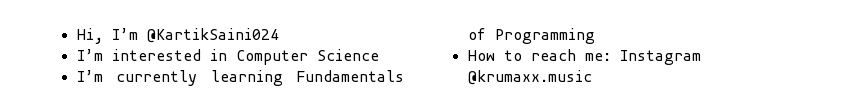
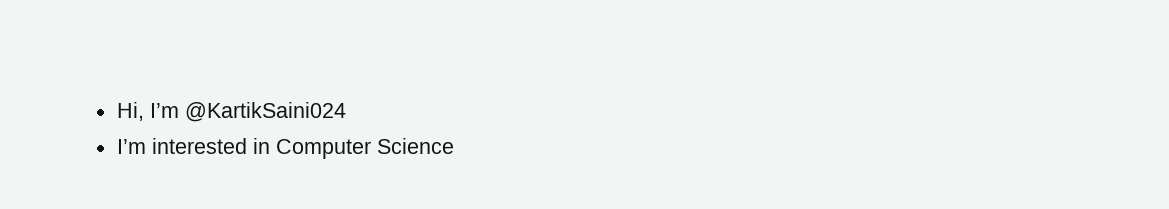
[76,70,404,86] [467,28,595,44] [467,49,701,65] [467,70,592,85] // I’m currently learning Fundamentals of Programming // How to reach me: Instagram @krumaxx.music -> (454, 146) none

